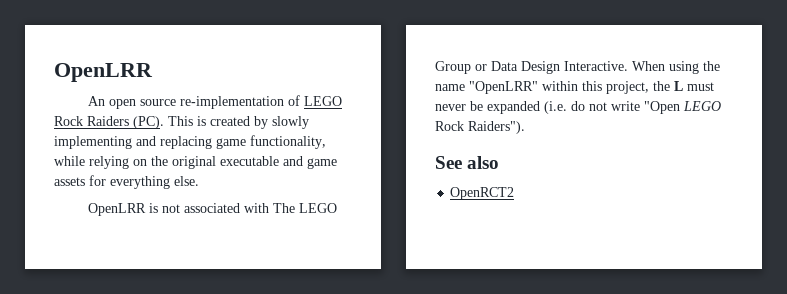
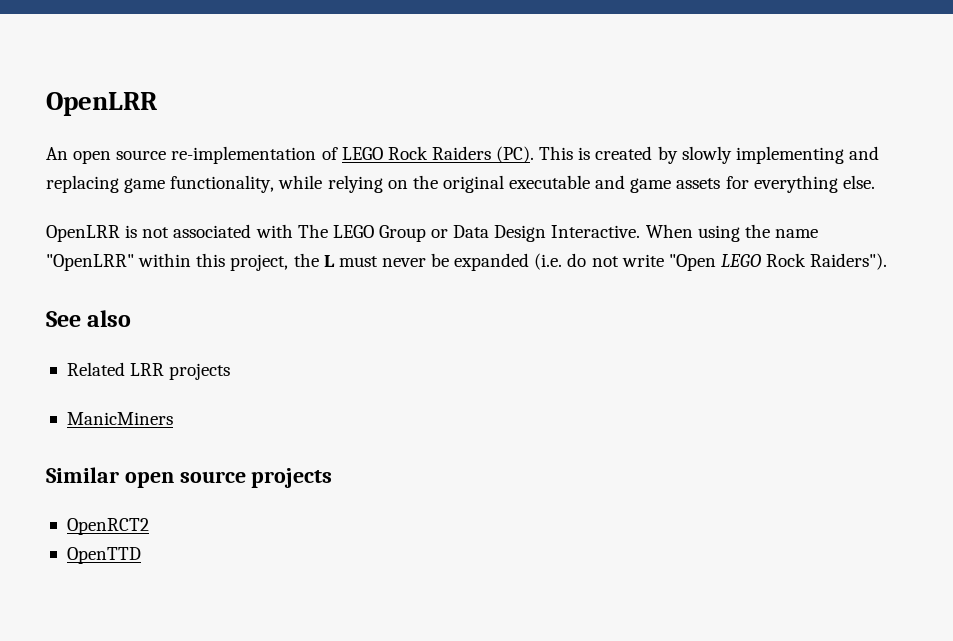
(500, 162) none -> [66,362,231,380] [66,412,173,425] [46,467,333,488] // Related LRR projects // ManicMiners // Similar open source projects
(515, 193) none -> [66,547,141,564] // OpenTTD

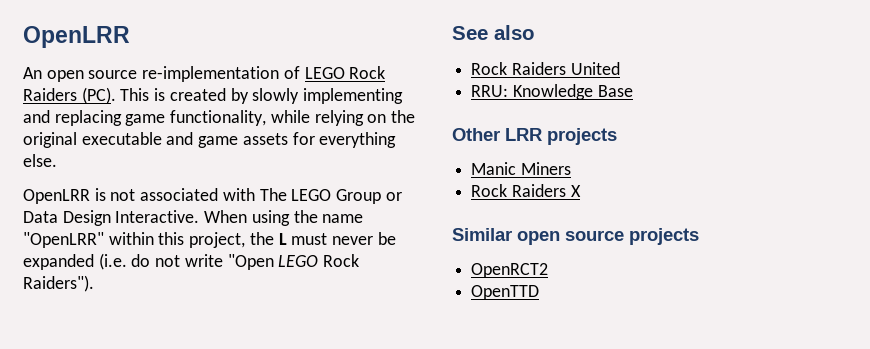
[66,362,231,380] [66,412,173,425] Related LRR projects // ManicMiners -> [471,62,620,75] [471,84,633,100] [452,128,617,145] [471,162,571,175] [471,184,581,197] Rock Raiders United // RRU: Knowledge Base // Other LRR projects // Manic Miners // Rock Raiders X

